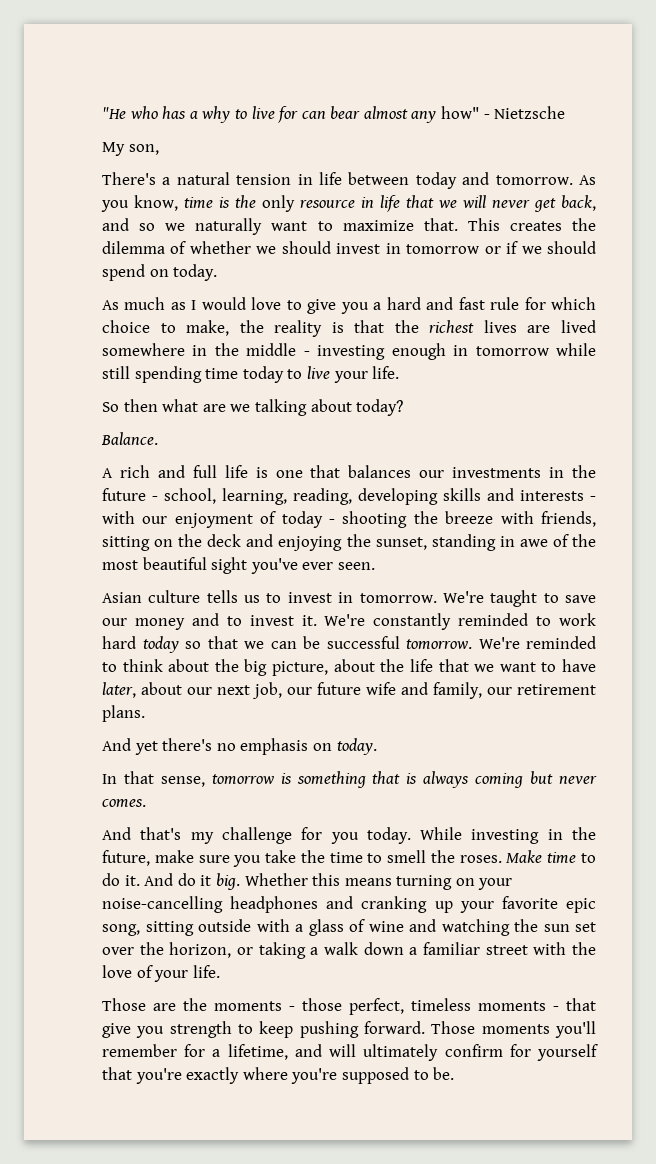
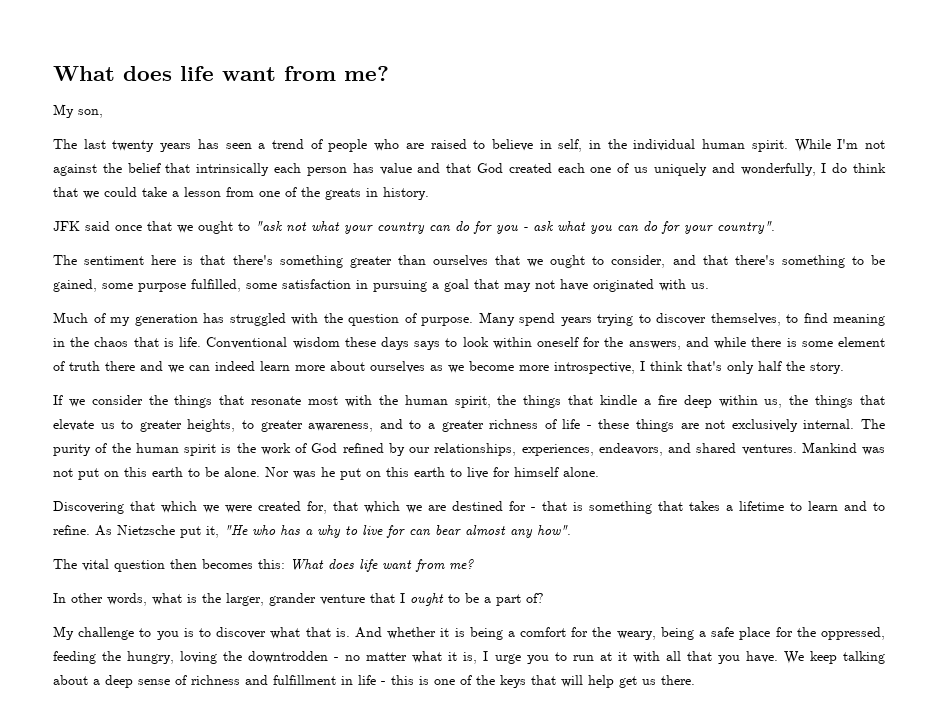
(102, 113) none -> [53,66,389,81] [53,104,103,118] [53,139,886,152] [53,163,887,176] [53,187,429,200] [53,221,775,234] [53,255,886,268] [53,279,709,292] [53,312,885,326] [53,337,886,350] [53,361,844,374] [53,395,885,408] [53,419,885,432] [53,442,885,456] [53,467,599,480] [53,501,885,514] [53,525,219,538] What does life want from me? // My son, // The last twenty years has seen a trend of people who are raised to believe in self, in the individual human spirit. While I'm not against the belief that intrinsically each person has value and that God created each one of us uniquely and wonderfully, I do think that we could take a lesson from one of the greats in history. // JFK said once that we ought to "ask not what your country can do for you - ask what you can do for your country". // The sentiment here is that there's something greater than ourselves that we ought to consider, and that there's something to be gained, some purpose fulfilled, some satisfaction in pursuing a goal that may not have originated with us. // Much of my generation has struggled with the question of purpose. Many spend years trying to discover themselves, to find meaning in the chaos that is life. Conventional wisdom these days says to look within oneself for the answers, and while there is some element of truth there and we can indeed learn more about ourselves as we become more introspective, I think that's only half the story. // If we consider the things that resonate most with the human spirit, the things that kindle a fire deep within us, the things that elevate us to greater heights, to greater awareness, and to a greater richness of life - these things are not exclusively internal. The purity of the human spirit is the work of God refined by our relationships, experiences, endeavors, and shared ventures. Mankind was not put on this earth to be alone. Nor was he put on this earth to live for himself alone. // Discovering that which we were created for, that which we are destined for - that is something that takes a lifetime to learn and to refine. As Nietzsche put it,
[441,106,566,119] [102,142,159,156] [102,172,596,189] [101,195,596,212] [102,218,596,235] [102,241,596,254] [102,264,218,281] [102,297,596,314] [102,320,596,337] [102,343,597,360] [102,366,400,383] [102,399,404,416] [101,432,158,445] [102,465,596,478] [102,488,596,505] [102,511,596,528] [102,534,596,551] [102,557,375,574] [102,590,596,607] [102,613,596,630] [102,636,596,653] [102,659,597,676] [102,682,596,699] [102,705,145,722] [102,738,377,755] [102,771,598,788] [102,799,146,808] [102,827,596,844] [102,850,596,867] [102,873,513,890] [102,896,597,913] [102,919,596,936] [102,942,596,959] [102,965,220,982] [102,998,596,1015] [102,1021,596,1038] [102,1044,598,1061] [102,1067,455,1084] how" - Nietzsche // My son, // There's a natural tension in life between today and tomorrow. As you know, time is the only resource in life that we will never get back, and so we naturally want to maximize that. This creates the dilemma of whether we should invest in tomorrow or if we should spend on today. // As much as I would love to give you a hard and fast rule for which choice to make, the reality is that the richest lives are lived somewhere in the middle - investing enough in tomorrow while still spending time today to live your life. // So then what are we talking about today? // Balance. // A rich and full life is one that balances our investments in the future - school, learning, reading, developing skills and interests - with our enjoyment of today - shooting the breeze with friends, sitting on the deck and enjoying the sunset, standing in awe of the most beautiful sight you've ever seen. // Asian culture tells us to invest in tomorrow. We're taught to save our money and to invest it. We're constantly reminded to work hard today so that we can be successful tomorrow. We're reminded to think about the big picture, about the life that we want to have later, about our next job, our future wife and family, our retirement plans. // And yet there's no emphasis on today. // In that sense, tomorrow is something that is always coming but never comes. // And that's my challenge for you today. While investing in the future, make sure you take the time to smell the roses. Make time to do it. And do it big. Whether this means turning on your noise-cancelling headphones and cranking up your favorite epic song, sitting outside with a glass of wine and watching the sun set over the horizon, or taking a walk down a familiar street with the love of your life. // Those are the moments - those perfect, timeless moments - that give you strength to keep pushing forward. Those moments you'll remember for a lifetime, and will ultimately confirm for yourself that you're exactly where you're supposed to be. -> [537,525,571,535] [53,559,474,572] [53,593,544,606] [53,626,886,640] [53,651,886,664] [53,675,695,688] how". // The vital question then becomes this: What does life want from me? // In other words, what is the larger, grander venture that I ought to be a part of? // My challenge to you is to discover what that is. And whether it is being a comfort for the weary, being a safe place for the oppressed, feeding the hungry, loving the downtrodden - no matter what it is, I urge you to run at it with all that you have. We keep talking about a deep sense of richness and fulfillment in life - this is one of the keys that will help get us there.

